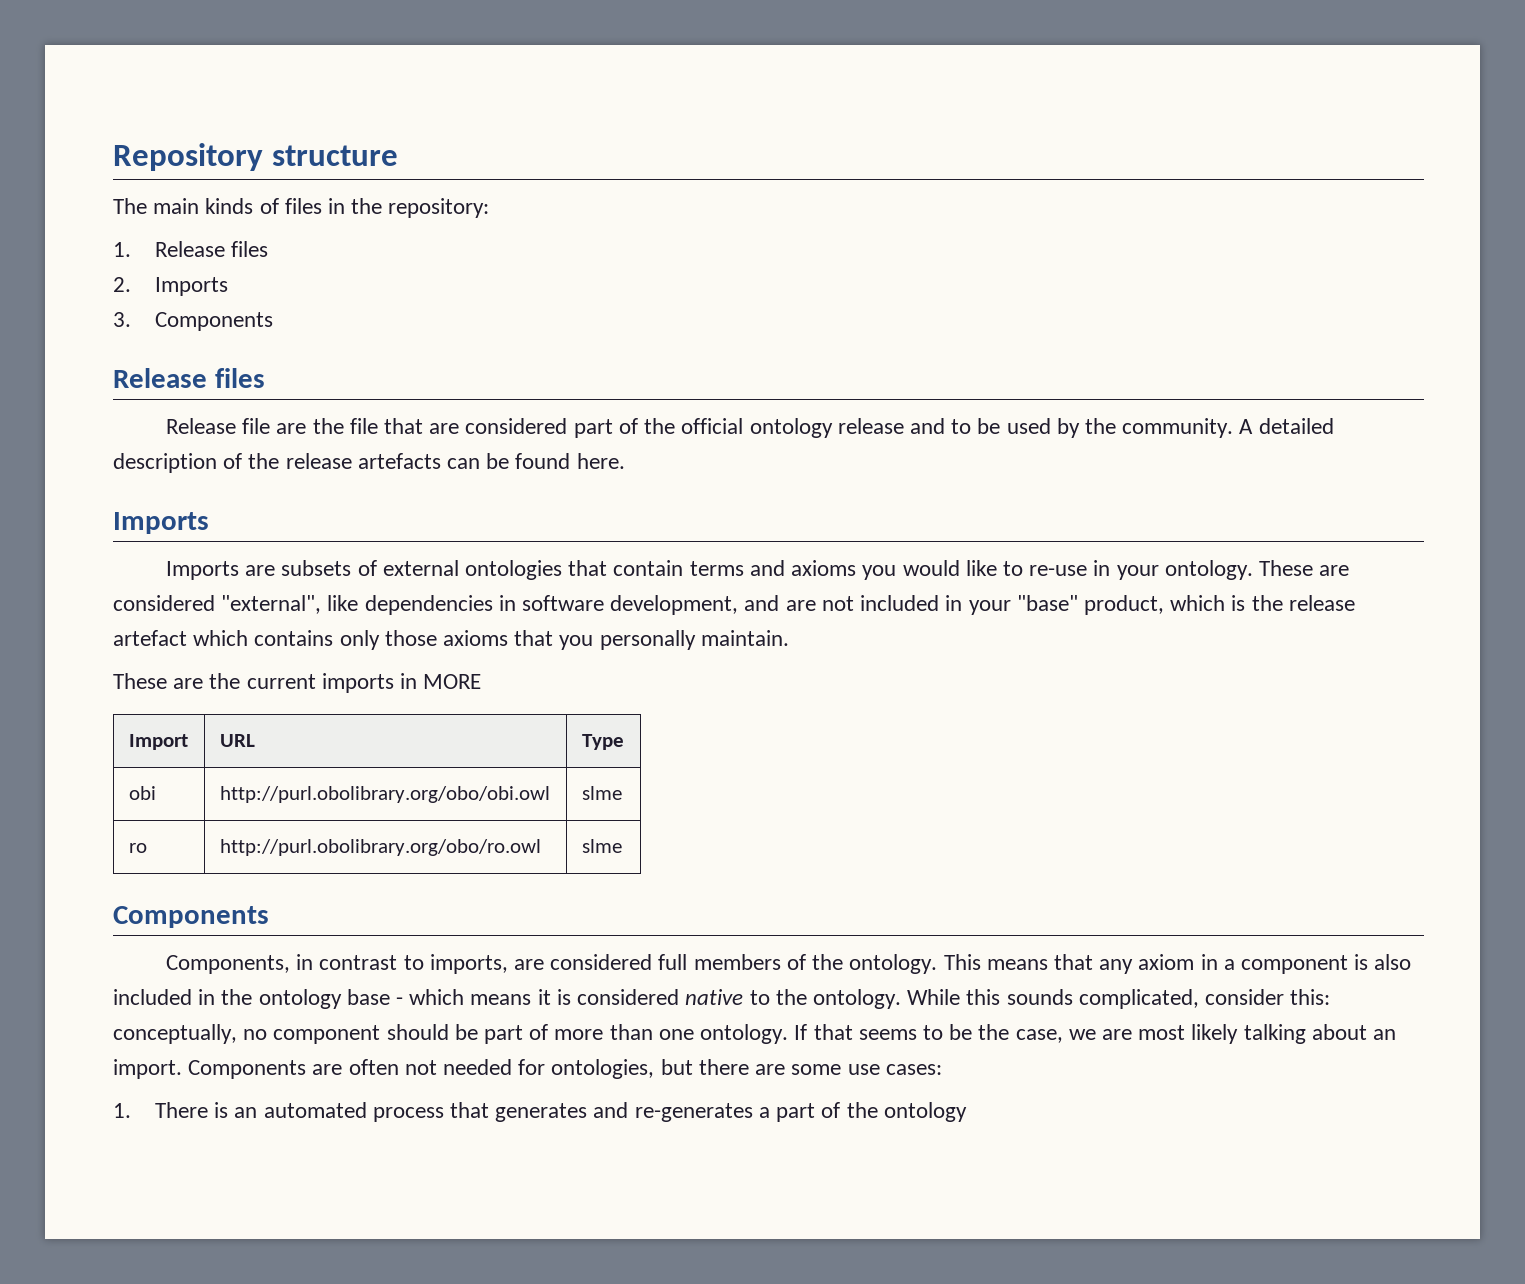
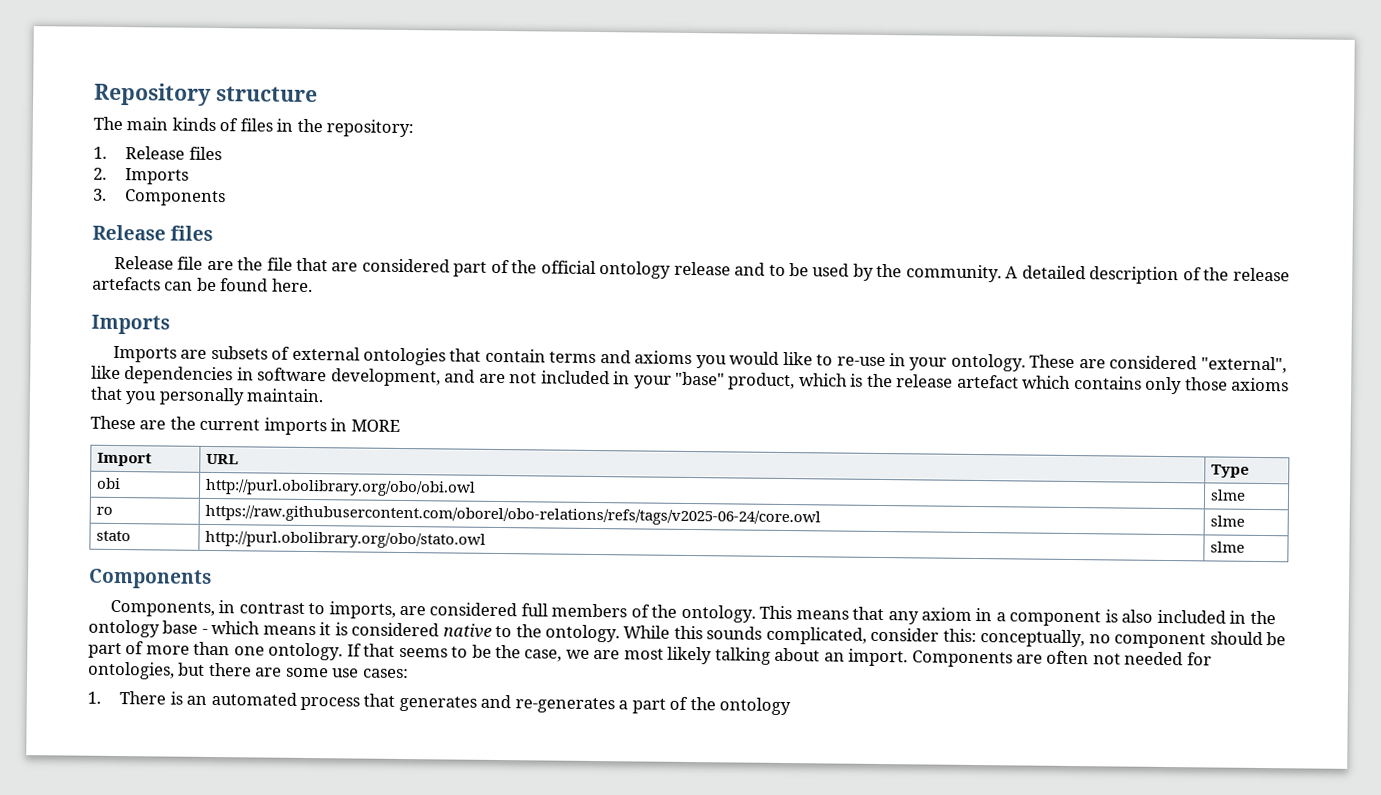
[219,839,541,856] http://purl.obolibrary.org/obo/ro.owl -> [204,504,821,527] [1209,515,1245,527] [95,530,131,542] [204,530,486,549] https://raw.githubusercontent.com/oborel/obo-relations/refs/tags/v2025-06-24/core.owl | slme // stato | http://purl.obolibrary.org/obo/stato.owl

